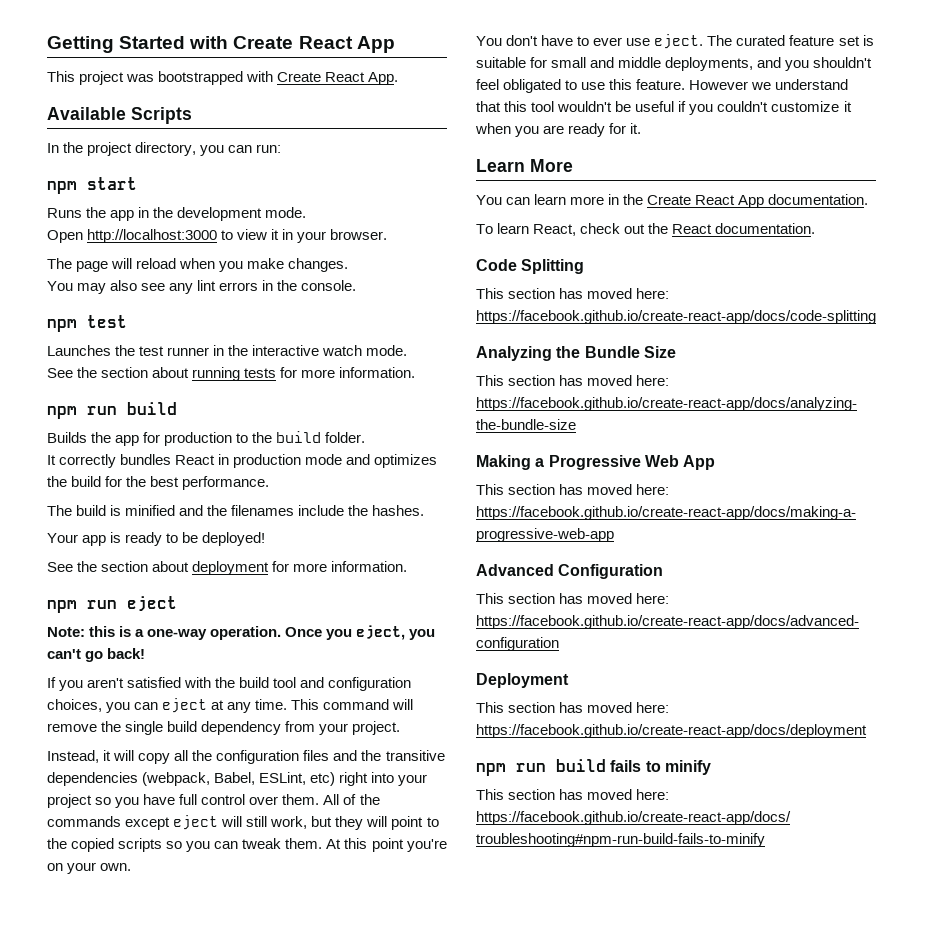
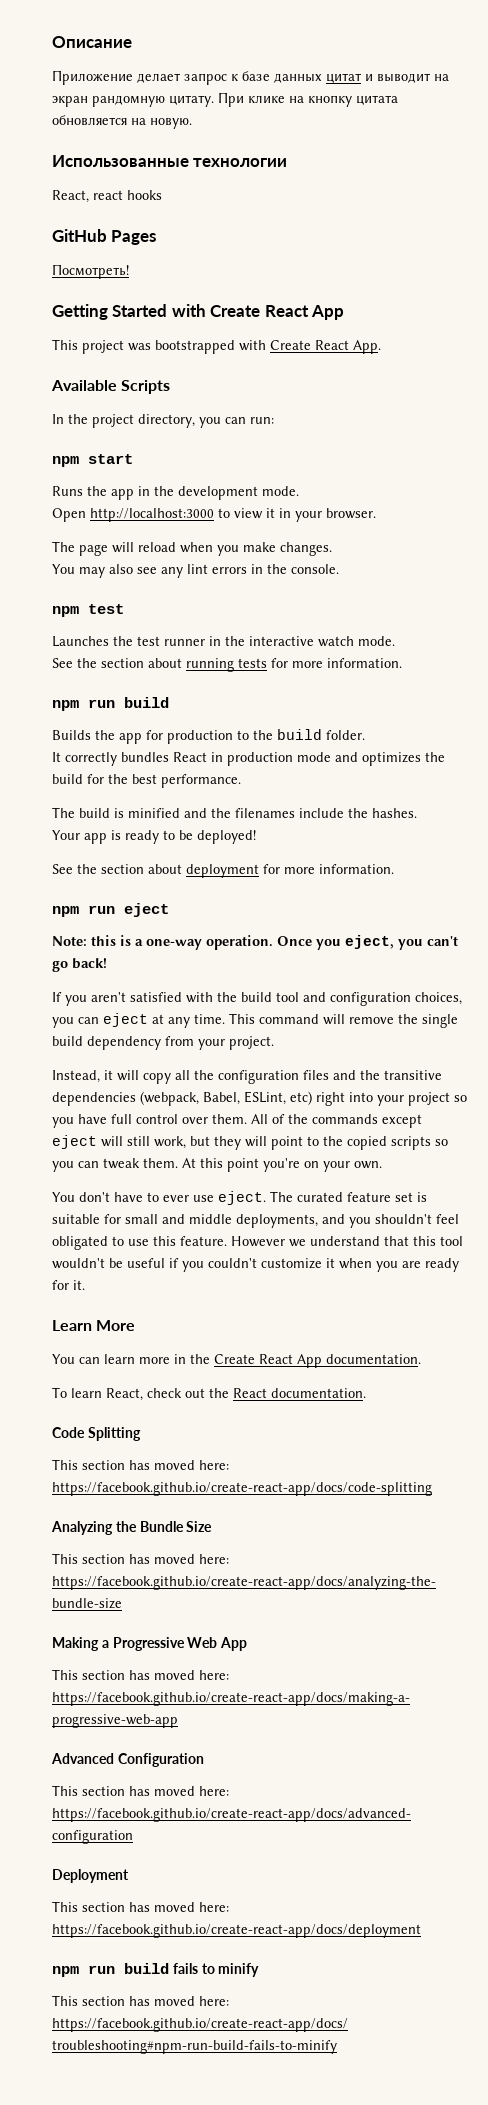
(47, 44) none -> [52,36,132,48] [52,70,449,85] [52,92,398,107] [52,115,192,129] [52,155,288,167] [52,190,162,203] [52,229,157,245] [52,264,129,279] Описание // Приложение делает запрос к базе данных цитат и выводит на экран рандомную цитату. При клике на кнопку цитата обновляется на новую. // Использованные технологии // React, react hooks // GitHub Pages // Посмотреть! //

